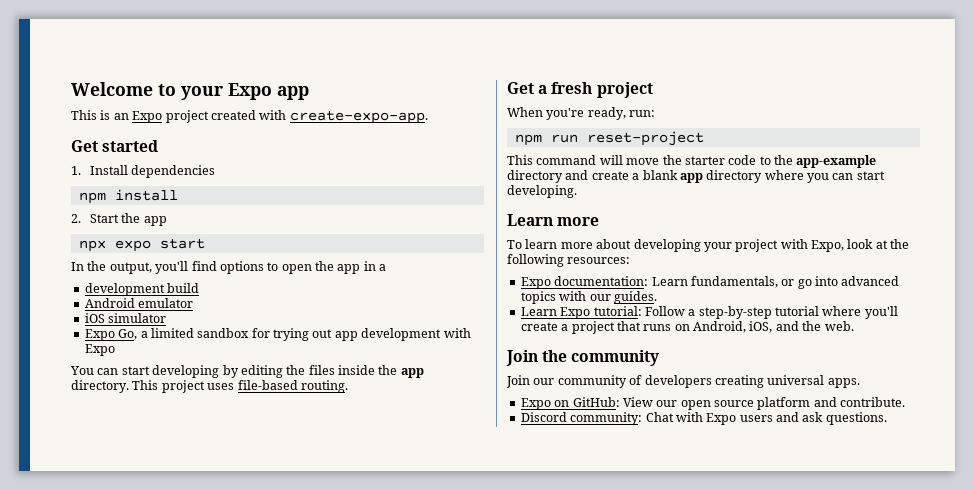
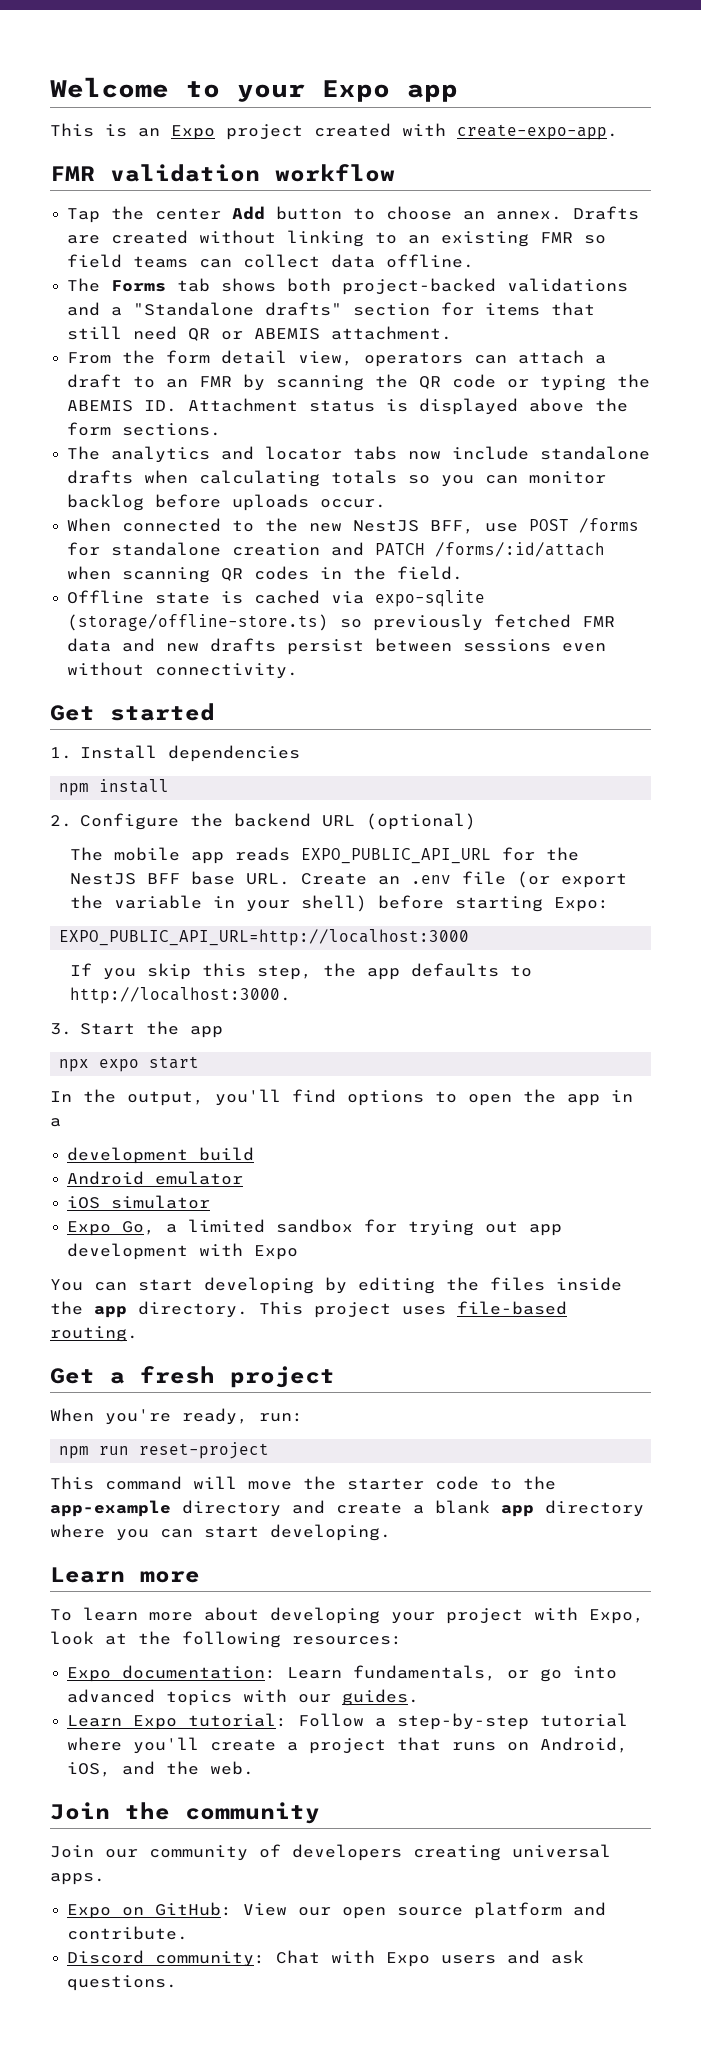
(428, 117) none -> [50,164,395,182] [67,206,640,223] [67,230,607,247] [67,254,475,268] [67,278,629,295] [67,302,596,316] [67,326,453,341] [67,350,607,367] [67,374,651,391] [67,398,629,415] [67,422,222,436] [67,446,651,463] [67,470,607,487] [67,494,387,511] [67,518,640,534] [67,542,606,557] [67,566,464,583] [67,590,486,607] [67,614,616,631] [67,638,607,655] [67,662,299,679] // FMR validation workflow // Tap the center Add button to choose an annex. Drafts are created without linking to an existing FMR so field teams can collect data offline. // The Forms tab shows both project-backed validations and a "Standalone drafts" section for items that still need QR or ABEMIS attachment. // From the form detail view, operators can attach a draft to an FMR by scanning the QR code or typing the ABEMIS ID. Attachment status is displayed above the form sections. // The analytics and locator tabs now include standalone drafts when calculating totals so you can monitor backlog before uploads occur. // When connected to the new NestJS BFF, use POST /forms for standalone creation and PATCH /forms/:id/attach when scanning QR codes in the field. // Offline state is cached via expo-sqlite (storage/offline-store.ts) so previously fetched FMR data and new drafts persist between sessions even without connectivity.
(81, 218) none -> [79,813,476,830] [70,847,580,864] [70,871,628,888] [70,895,610,912] [59,929,470,946] [70,963,533,980] [70,987,292,1004] [50,1023,72,1035] Configure the backend URL (optional) // The mobile app reads EXPO_PUBLIC_API_URL for the NestJS BFF base URL. Create an .env file (or export the variable in your shell) before starting Expo: // EXPO_PUBLIC_API_URL=http://localhost:3000 // If you skip this step, the app defaults to http://localhost:3000. // 3.

